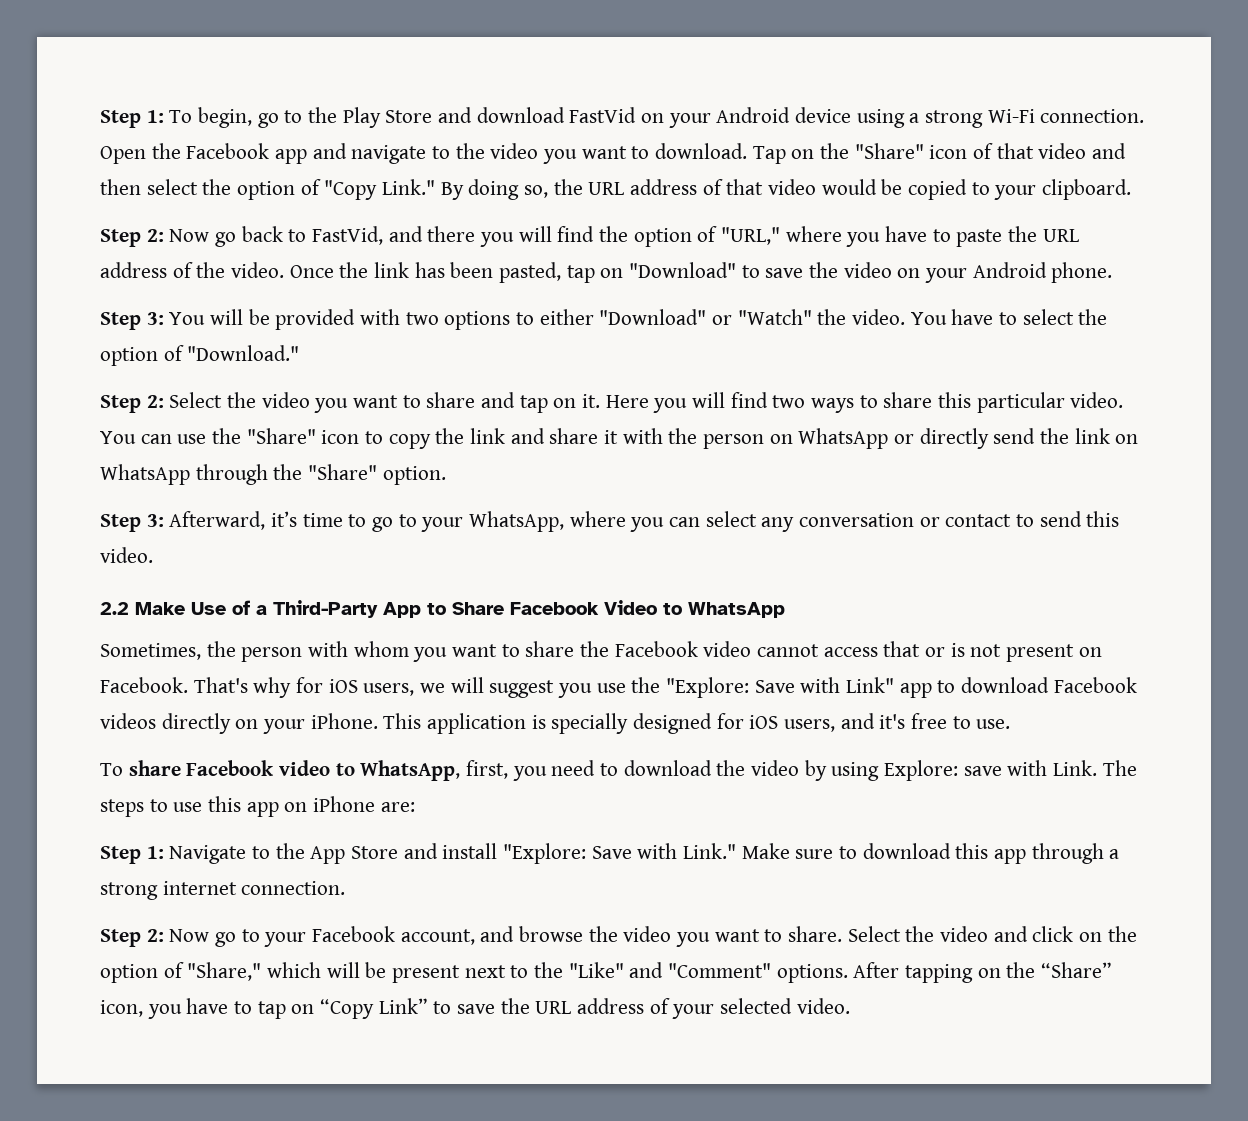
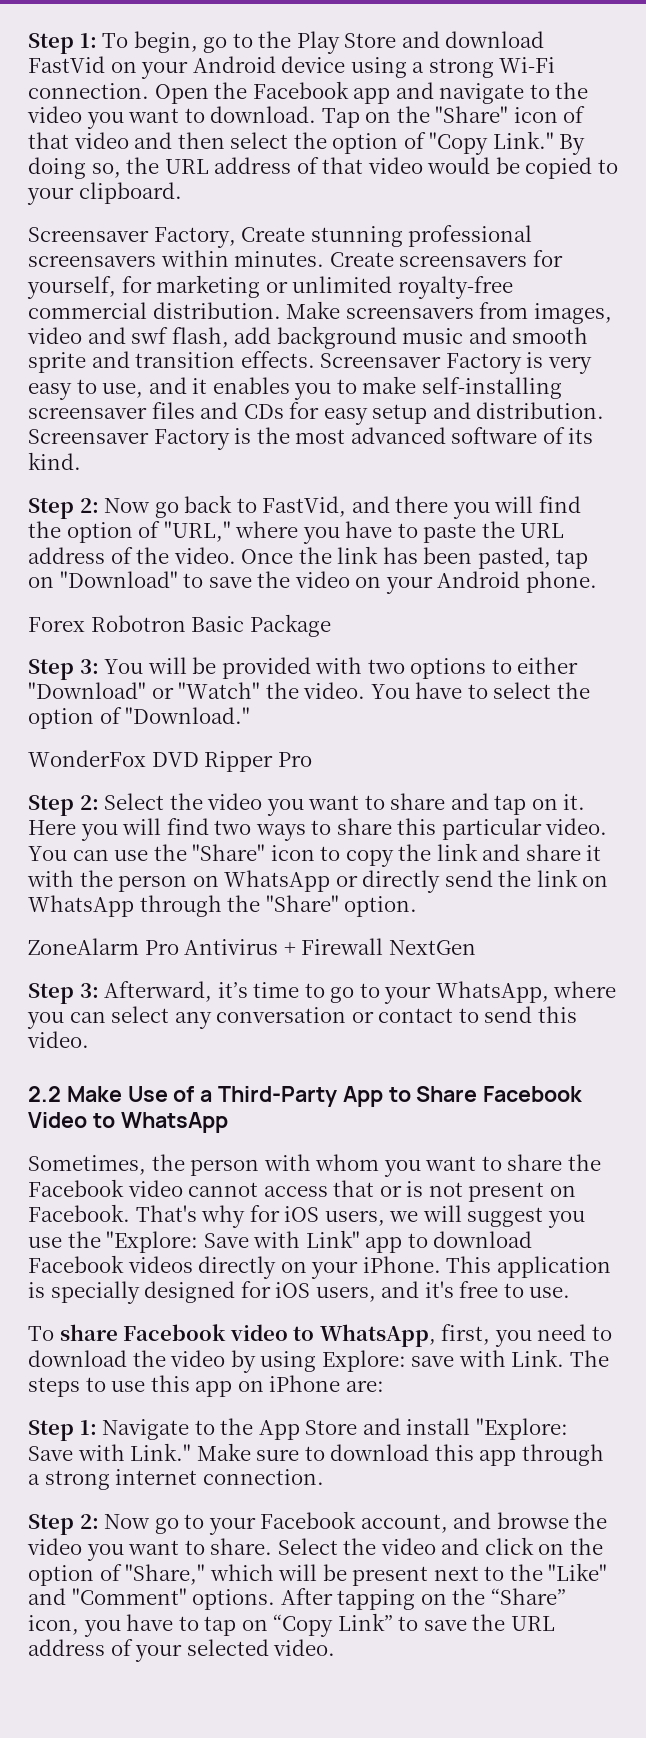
(1132, 189) none -> [28,225,533,248] [28,250,563,267] [27,275,513,299] [28,301,612,324] [27,326,589,349] [28,351,592,374] [28,376,562,400] [28,402,605,425] [28,427,594,450] [28,452,81,470] // Screensaver Factory, Create stunning professional screensavers within minutes. Create screensavers for yourself, for marketing or unlimited royalty-free commercial distribution. Make screensavers from images, video and swf flash, add background music and smooth sprite and transition effects. Screensaver Factory is very easy to use, and it enables you to make self-installing screensaver files and CDs for easy setup and distribution. Screensaver Factory is the most advanced software of its kind.
(1113, 272) none -> [28,614,331,637] // Forex Robotron Basic Package
(300, 353) none -> [28,750,312,772] // WonderFox DVD Ripper Pro
(446, 475) none -> [28,938,476,955] // ZoneAlarm Pro Antivirus + Firewall NextGen

